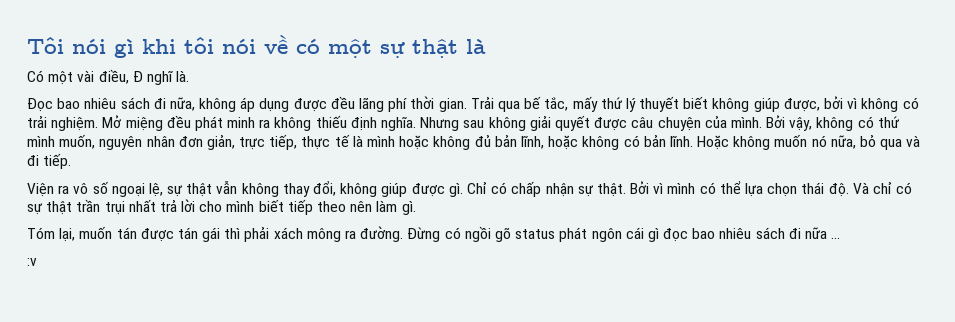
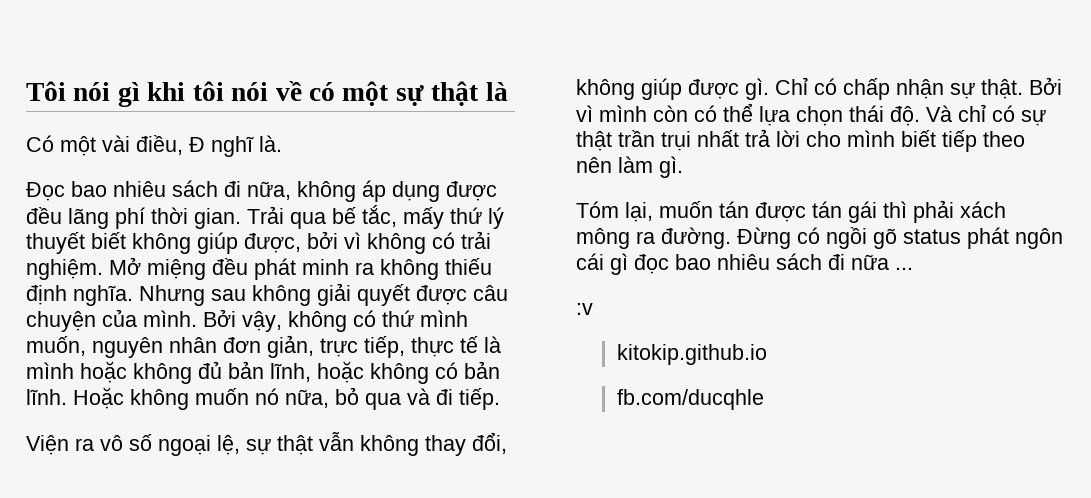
(696, 188) none -> [653,105,688,122] còn
(37, 262) none -> [617,344,768,365] [617,389,765,410] // kitokip.github.io // fb.com/ducqhle

